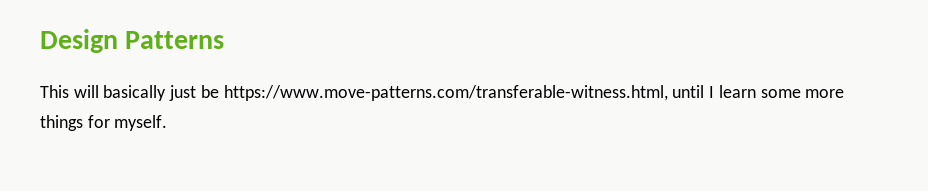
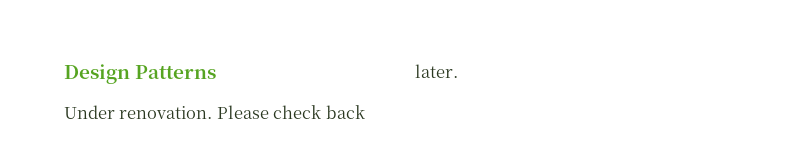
[40,85,845,101] [40,115,168,131] This will basically just be https://www.move-patterns.com/transferable-witness.html, until I learn some more things for myself. -> [64,105,365,119] [415,64,458,78] Under renovation. Please check back later.

